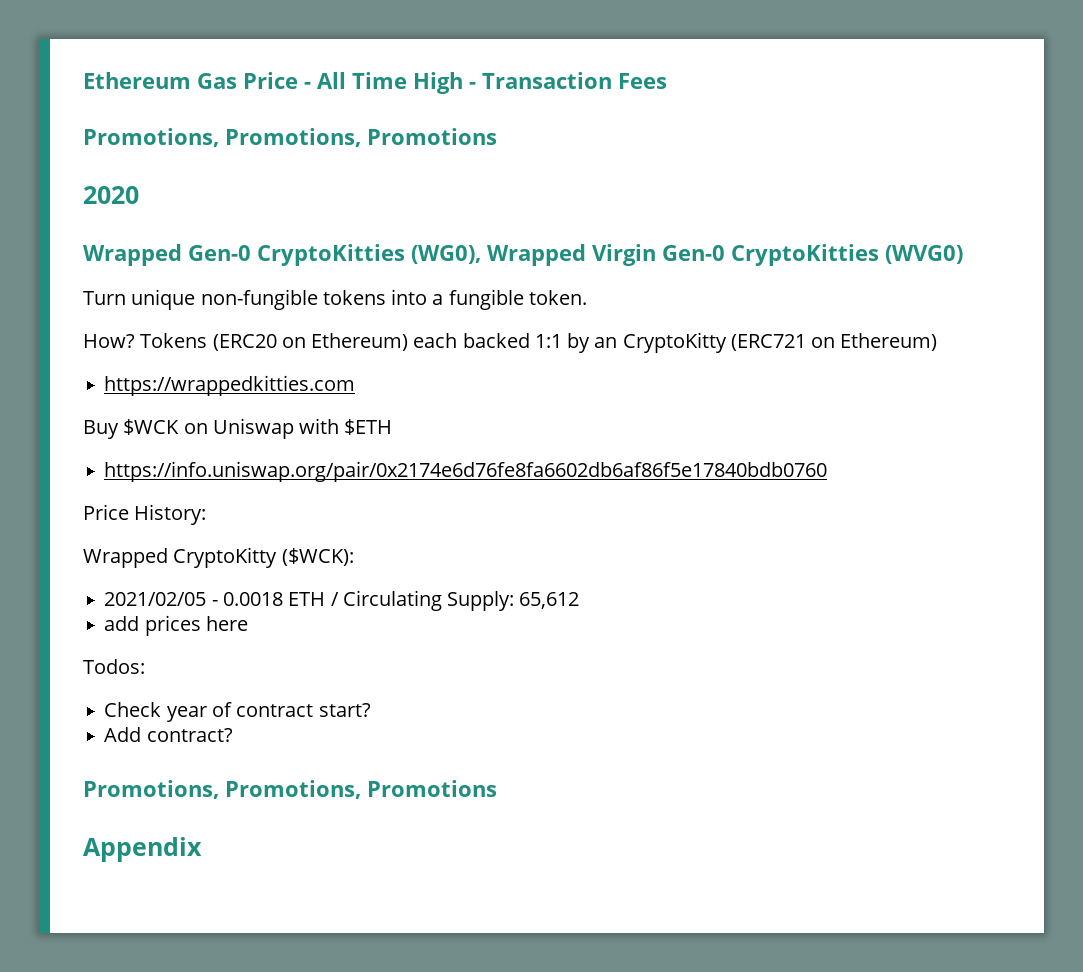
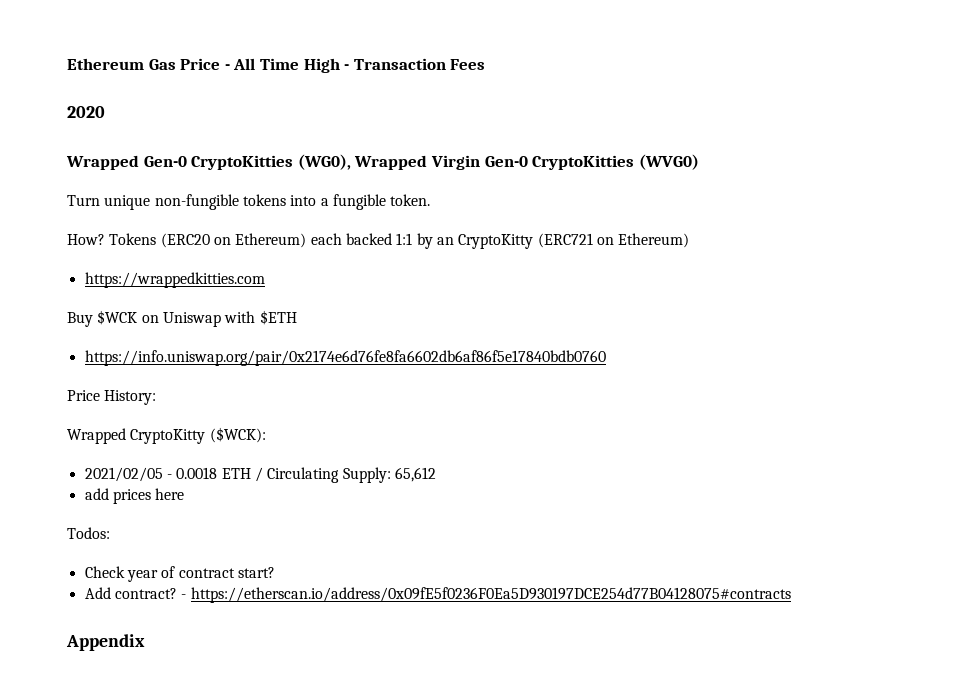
[83,128,497,147] // Promotions, Promotions, Promotions -> (486, 64) none
[83,780,497,799] // Promotions, Promotions, Promotions -> [181,587,791,603] - https://etherscan.io/address/0x09fE5f0236F0Ea5D930197DCE254d77B04128075#contracts

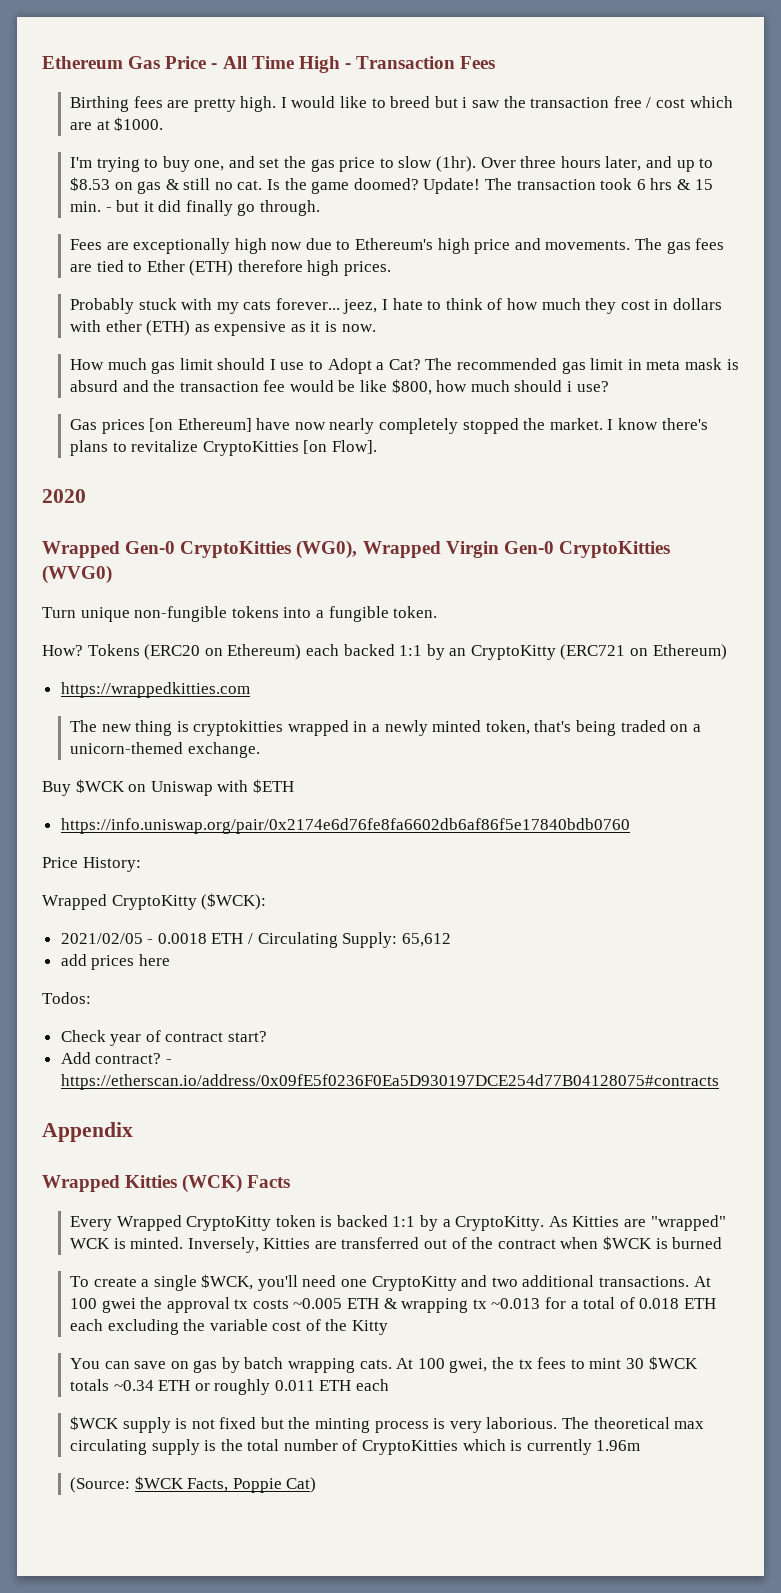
(486, 64) none -> [69,96,733,112] [69,117,164,131] [69,156,714,172] [69,177,713,194] [69,200,321,216] [69,238,725,254] [69,260,392,276] [69,298,722,314] [69,320,376,336] [69,358,739,374] [69,379,609,395] [69,418,708,434] [69,440,377,456] // Birthing fees are pretty high. I would like to breed but i saw the transaction free / cost which are at $1000. // I'm trying to buy one, and set the gas price to slow (1hr). Over three hours later, and up to $8.53 on gas & still no cat. Is the game doomed? Update! The transaction took 6 hrs & 15 min. - but it did finally go through. // Fees are exceptionally high now due to Ethereum's high price and movements. The gas fees are tied to Ether (ETH) therefore high prices. // Probably stuck with my cats forever... jeez, I hate to think of how much they cost in dollars with ether (ETH) as expensive as it is now. // How much gas limit should I use to Adopt a Cat? The recommended gas limit in meta mask is absurd and the transaction fee would be like $800, how much should i use? // Gas prices [on Ethereum] have now nearly completely stopped the market. I know there's plans to revitalize CryptoKitties [on Flow].
(265, 280) none -> [69,720,701,736] [69,742,260,758] // The new thing is cryptokitties wrapped in a newly minted token, that's being traded on a unicorn-themed exchange.
(145, 642) none -> [42,1174,291,1193] [69,1215,726,1231] [69,1236,723,1253] [69,1274,711,1291] [69,1297,716,1313] [69,1319,389,1335] [69,1356,698,1373] [69,1379,390,1395] [69,1416,705,1433] [69,1439,641,1455] [69,1476,317,1493] // Wrapped Kitties (WCK) Facts // Every Wrapped CryptoKitty token is backed 1:1 by a CryptoKitty. As Kitties are "wrapped" WCK is minted. Inversely, Kitties are transferred out of the contract when $WCK is burned // To create a single $WCK, you'll need one CryptoKitty and two additional transactions. At 100 gwei the approval tx costs ~0.005 ETH & wrapping tx ~0.013 for a total of 0.018 ETH each excluding the variable cost of the Kitty // You can save on gas by batch wrapping cats. At 100 gwei, the tx fees to mint 30 $WCK totals ~0.34 ETH or roughly 0.011 ETH each // $WCK supply is not fixed but the minting process is very laborious. The theoretical max circulating supply is the total number of CryptoKitties which is currently 1.96m // (Source: $WCK Facts, Poppie Cat)

